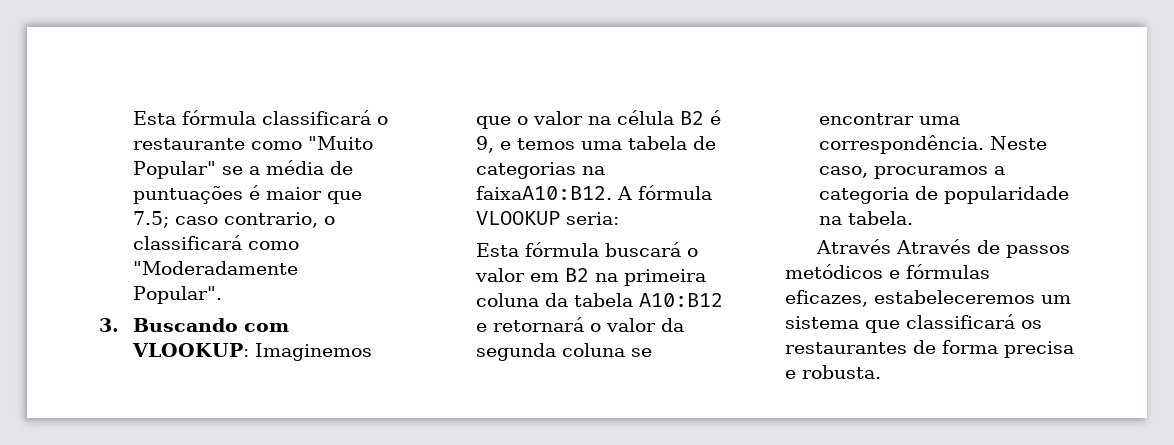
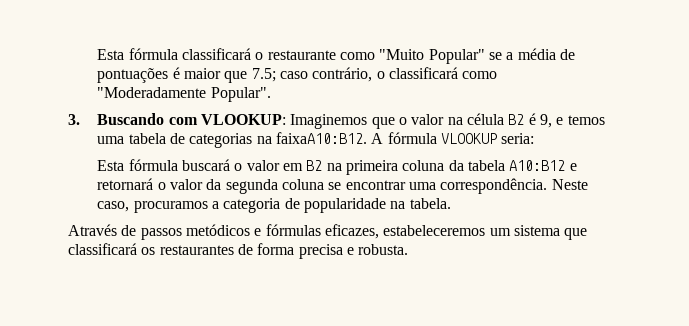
[132,186,243,204] puntuações -> [97,68,169,83] pontuações
[223,212,318,228] contrario, -> [312,67,373,82] contrário,
[895,239,971,254] Através -> (117, 230) none

